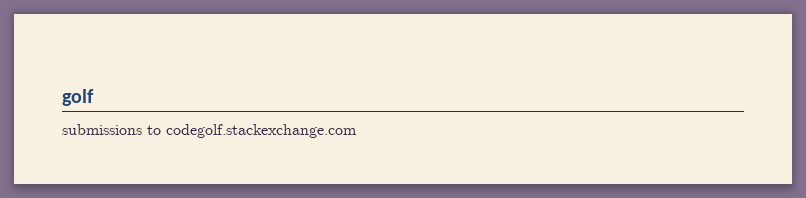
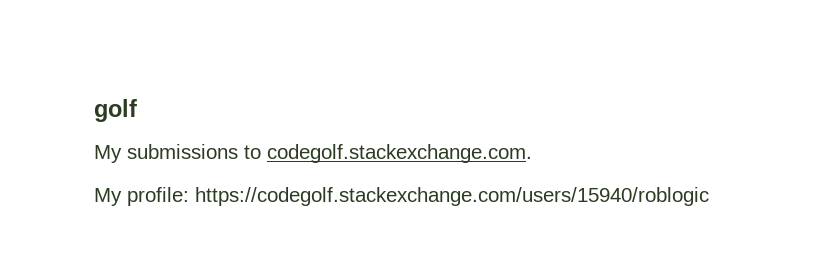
(94, 97) none -> [94,145,122,163] My
[166,124,357,138] codegolf.stackexchange.com -> [267,144,532,163] [94,187,709,206] codegolf.stackexchange.com. // My profile: https://codegolf.stackexchange.com/users/15940/roblogic

